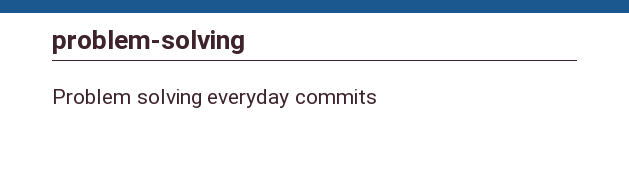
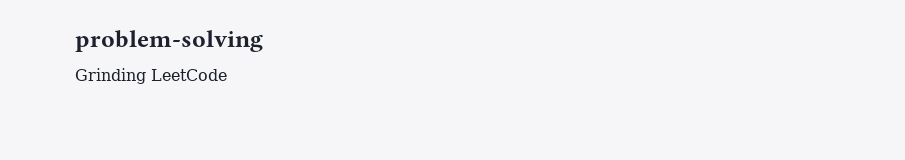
[52,89,378,108] Problem solving everyday commits -> [75,68,227,84] Grinding LeetCode

